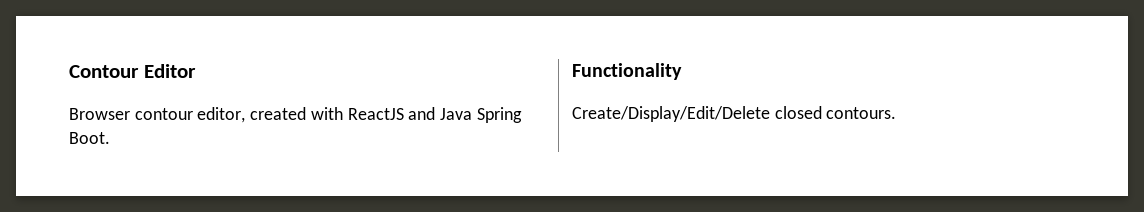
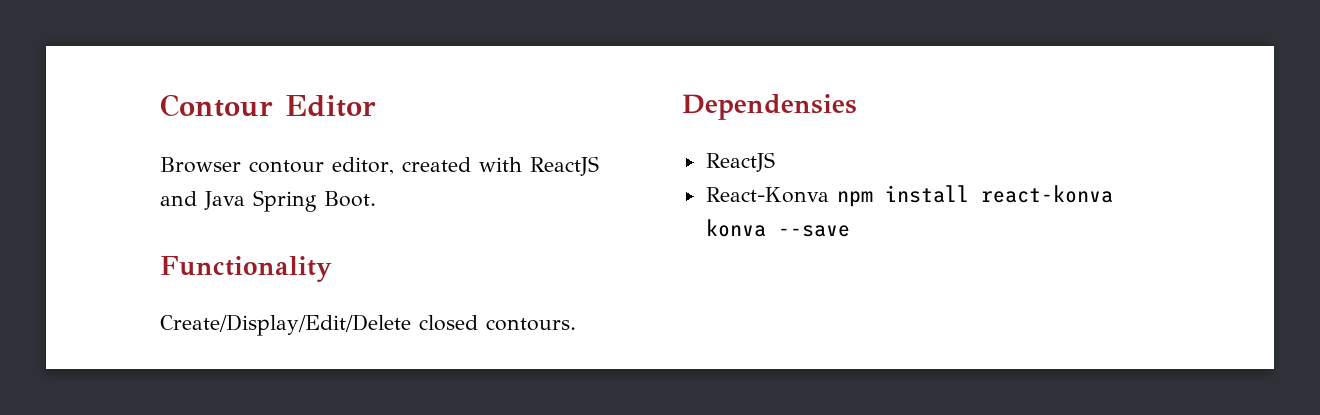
(897, 113) none -> [682,94,857,120] [705,152,775,172] [705,185,1113,207] [705,219,850,237] // Dependensies // ReactJS // React-Konva npm install react-konva konva --save

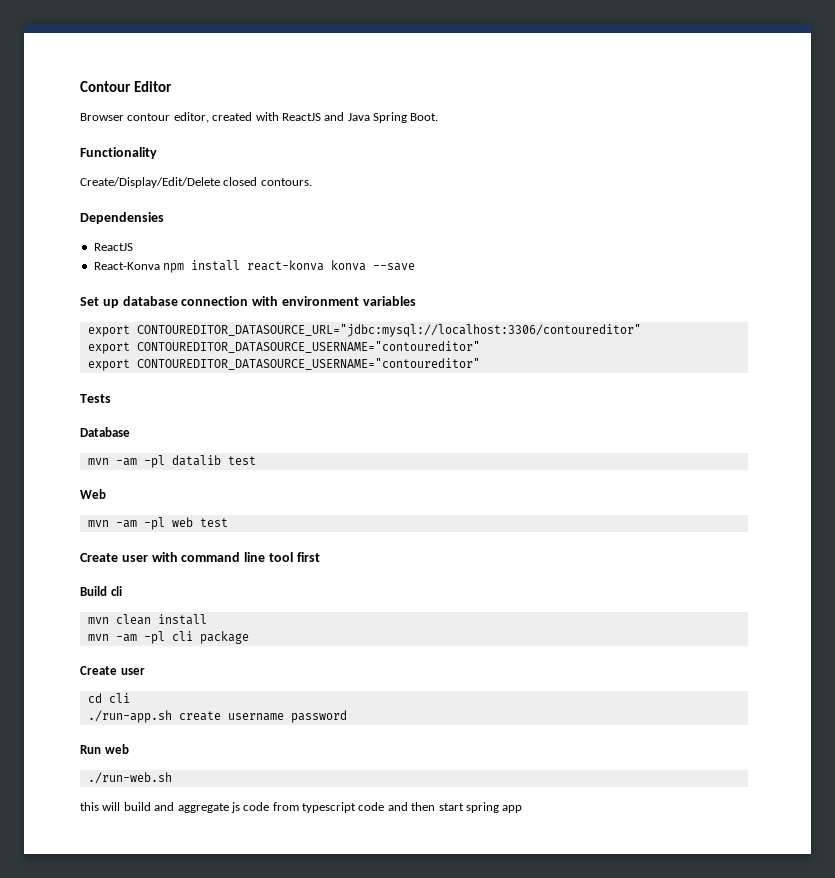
(850, 231) none -> [80,296,416,308] [87,324,641,337] [87,341,480,354] [87,358,480,371] [80,394,111,403] [80,427,130,437] [87,455,256,468] [80,489,106,499] [87,517,228,530] [80,552,320,562] [80,586,122,596] [87,614,207,625] [87,631,249,644] [80,666,145,675] [87,693,130,703] [87,710,347,723] [80,744,129,754] [87,772,172,784] [80,802,523,813] // Set up database connection with environment variables // export CONTOUREDITOR_DATASOURCE_URL="jdbc:mysql://localhost:3306/contoureditor" // export CONTOUREDITOR_DATASOURCE_USERNAME="contoureditor" // export CONTOUREDITOR_DATASOURCE_USERNAME="contoureditor" // Tests // Database // mvn -am -pl datalib test // Web // mvn -am -pl web test // Create user with command line tool first // Build cli // mvn clean install // mvn -am -pl cli package // Create user // cd cli // ./run-app.sh create username password // Run web // ./run-web.sh // this will build and aggregate js code from typescript code and then start spring app

